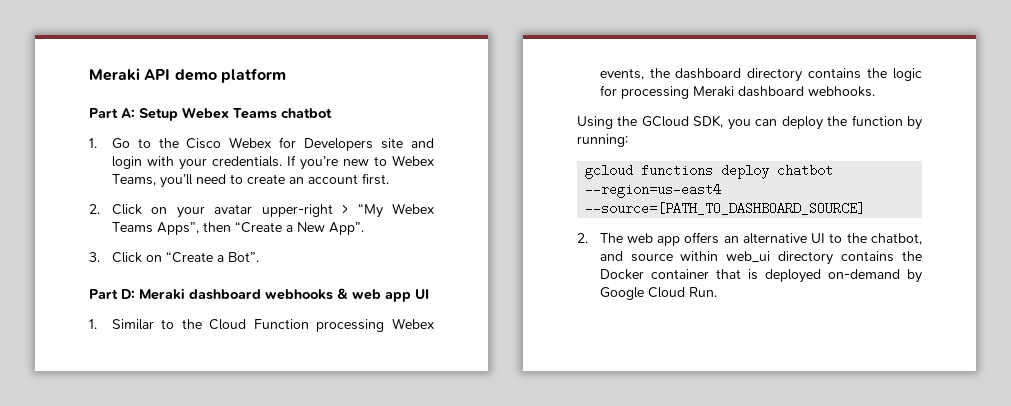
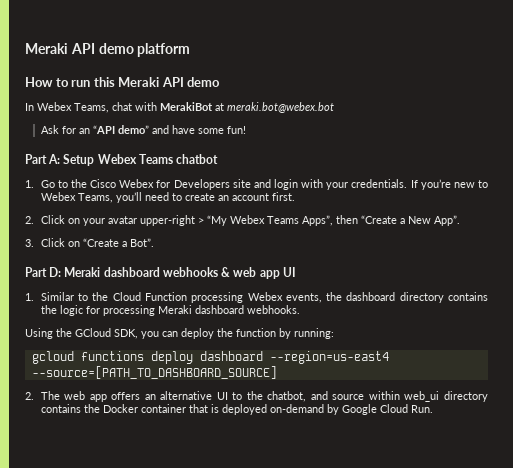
(286, 75) none -> [25,77,221,87] [25,102,334,113] [40,125,246,134] // How to run this Meraki API demo // In Webex Teams, chat with MerakiBot at meraki.bot@webex.bot // Ask for an “API demo” and have some fun!
[777,164,834,177] chatbot -> [199,351,263,361] dashboard

